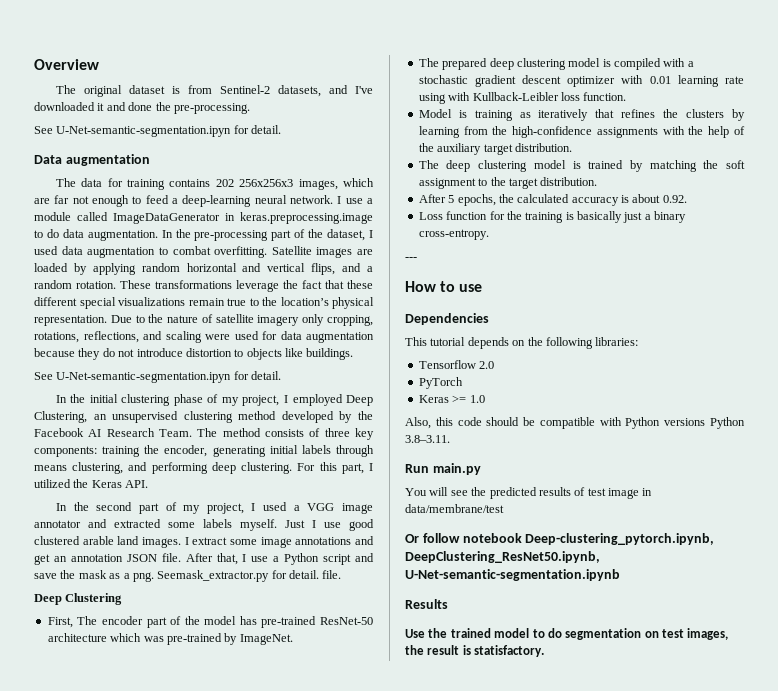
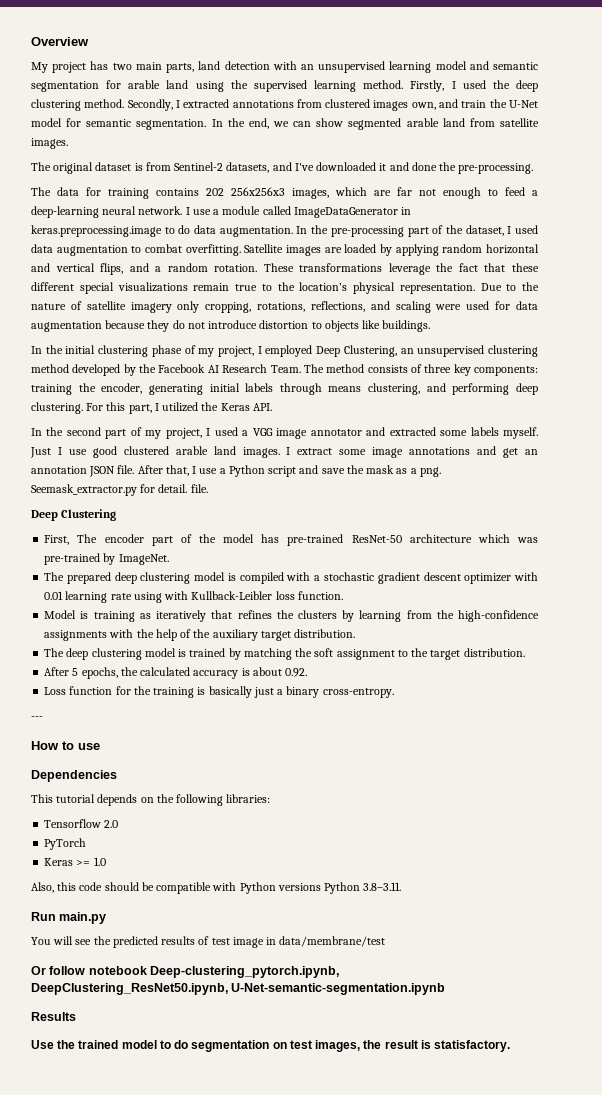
(99, 64) none -> [31,61,538,73] [31,80,538,92] [31,99,539,111] [31,118,540,130] [31,138,68,149] // My project has two main parts, land detection with an unsupervised learning model and semantic segmentation for arable land using the supervised learning method. Firstly, I used the deep clustering method. Secondly, I extracted annotations from clustered images own, and train the U-Net model for semantic segmentation. In the end, we can show segmented arable land from satellite images.
[34,125,282,137] [34,154,150,166] // See U-Net-semantic-segmentation.ipyn for detail. // Data augmentation -> (534, 168) none
[34,371,282,383] // See U-Net-semantic-segmentation.ipyn for detail. -> (431, 326) none

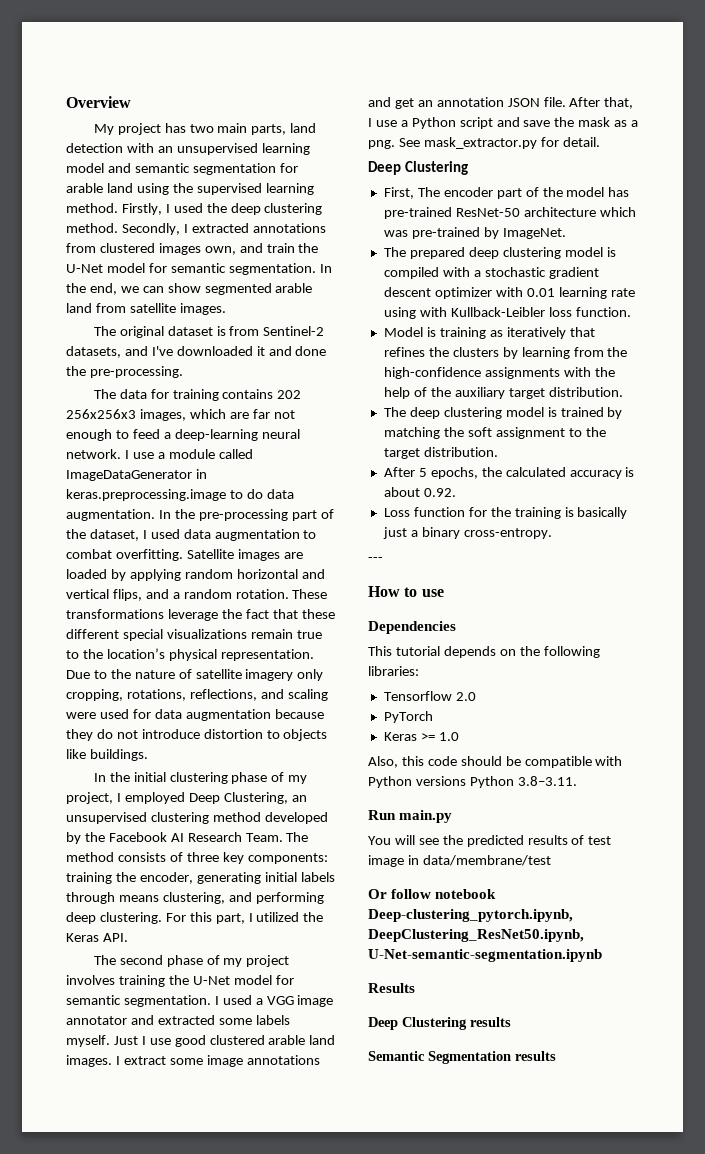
[31,427,202,439] In the second part of my project, -> [93,955,290,967] [66,975,294,987] [66,995,211,1007] The second phase of my project involves training the U-Net model for semantic segmentation.
[31,484,137,496] Seemask_extractor.py -> [398,137,537,149] See mask_extractor.py
[190,484,208,493] file. -> (600, 142) none
[31,1040,511,1052] Use the trained model to do segmentation on test images, the result is statisfactory. -> [368,1017,511,1030] [368,1051,556,1064] Deep Clustering results // Semantic Segmentation results

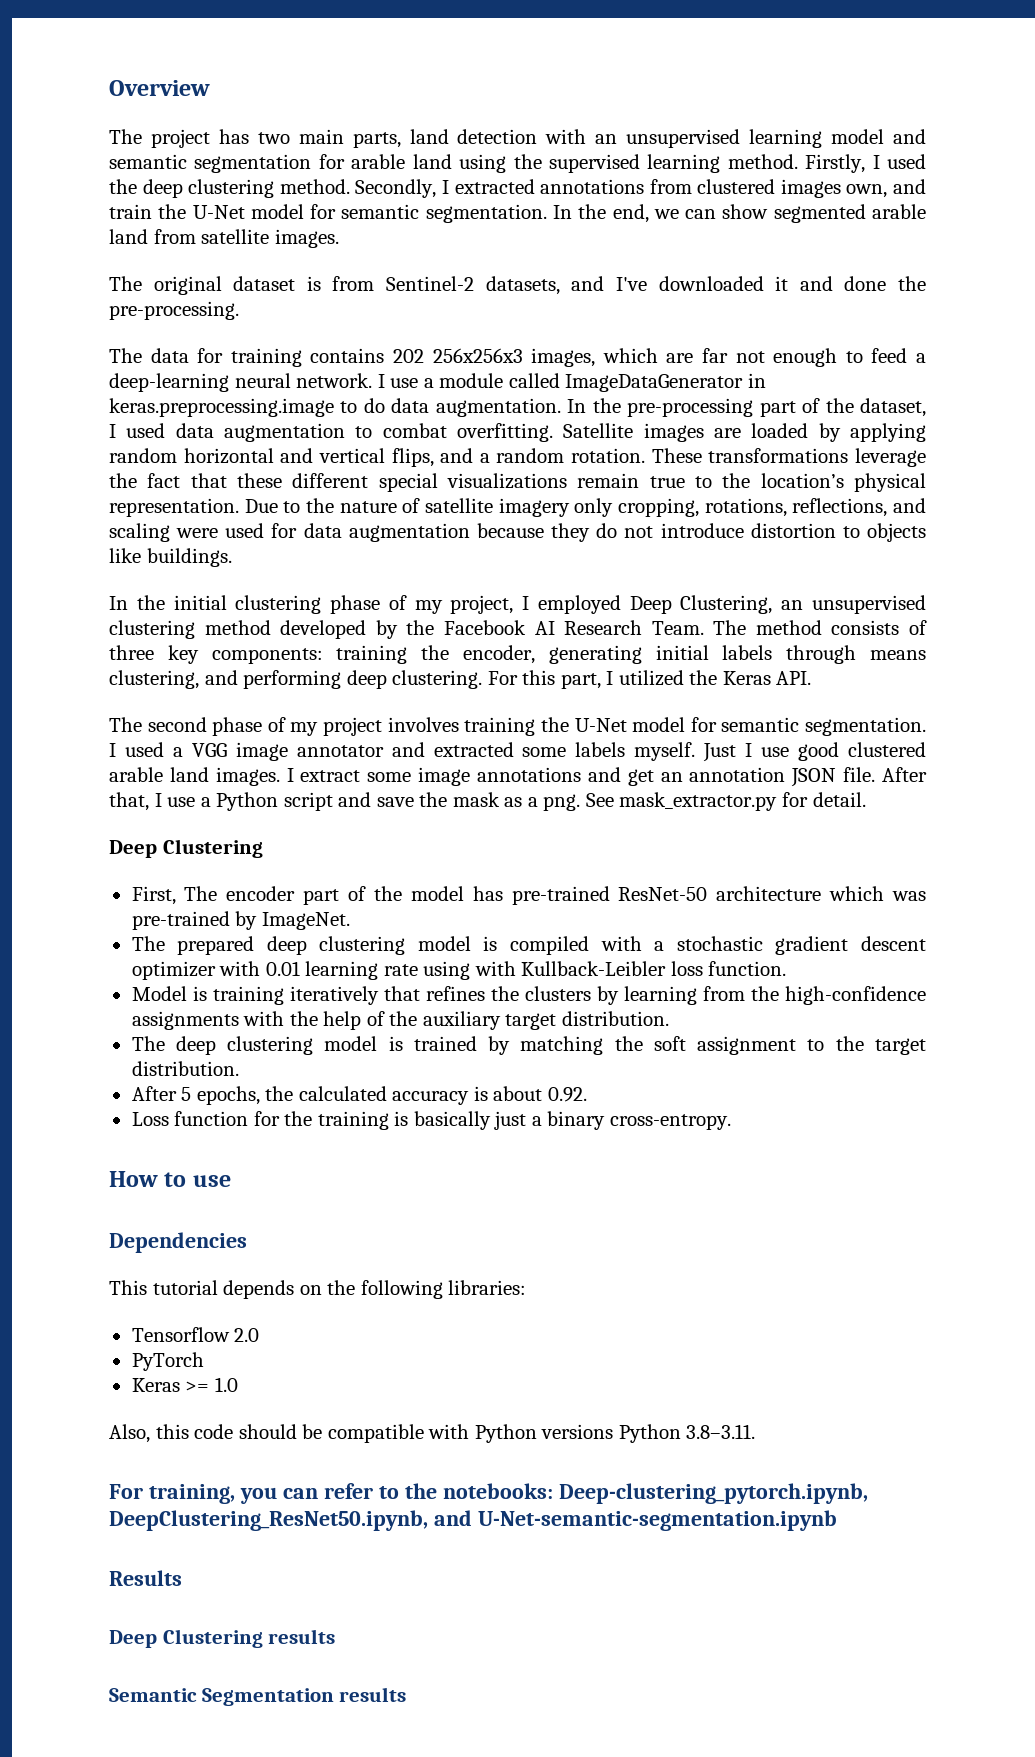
[93,124,114,135] My -> [109,129,142,144] The
[489,330,503,337] as -> (284, 995) none
[368,557,383,562] // --- -> (731, 1122) none
[368,810,453,823] [368,835,612,847] [368,855,551,867] [368,889,497,899] Run main.py // You will see the predicted results of test image in data/membrane/test // Or follow notebook -> [109,1483,553,1504] For training, you can refer to the notebooks:
(584, 935) none -> [433,1510,472,1526] and

